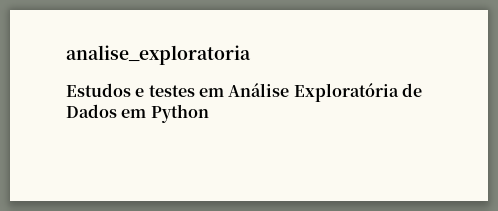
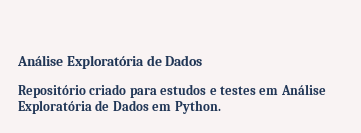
[66,45,251,65] [66,83,131,97] analise_exploratoria // Estudos -> [17,55,203,69] [18,84,207,98] Análise Exploratória de Dados // Repositório criado para estudos
[150,104,209,123] Python -> [174,100,221,114] Python.

